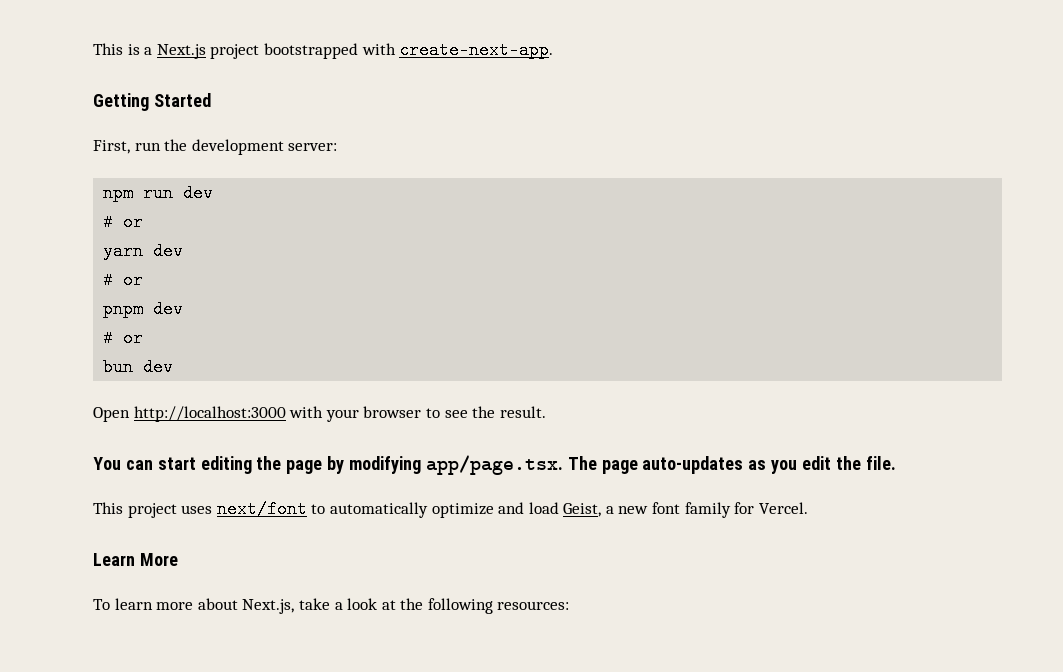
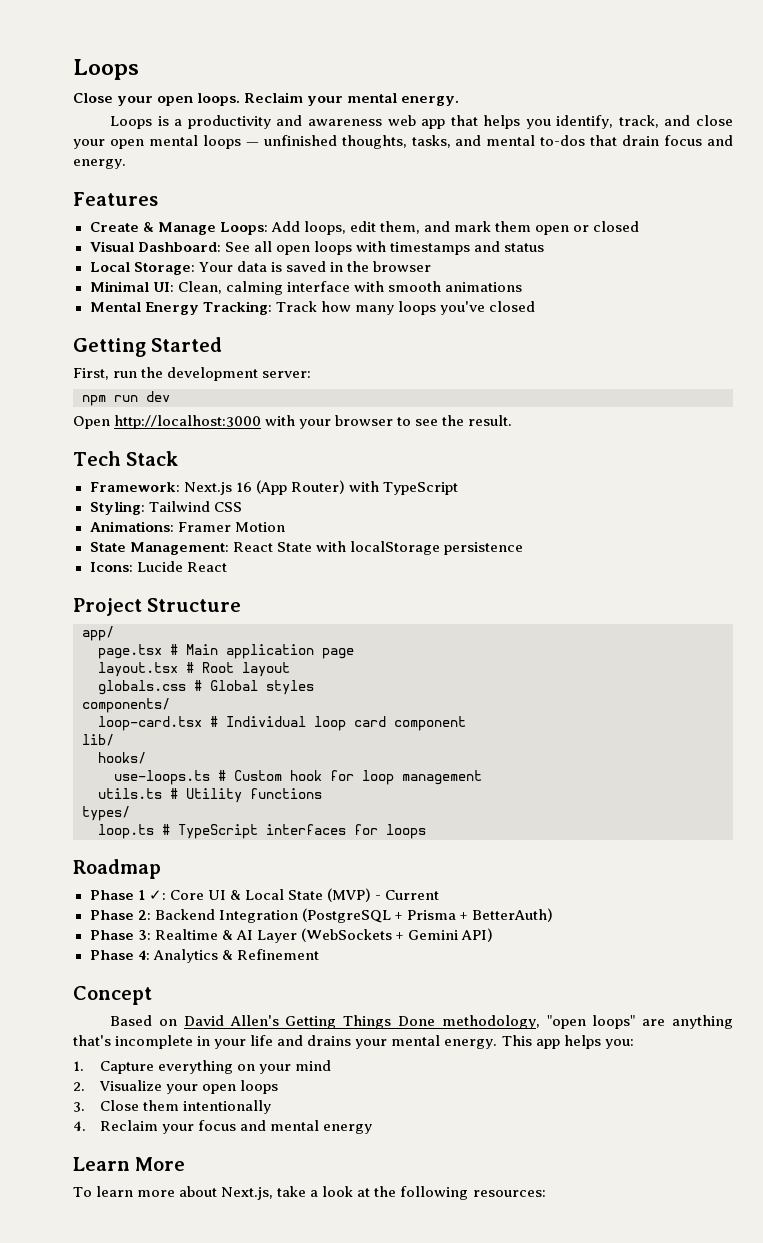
[93,41,554,59] This is a Next.js project bootstrapped with create-next-app. -> [73,59,139,80] [73,92,460,106] [110,115,734,129] [73,135,734,149] [73,159,126,169] [73,192,158,206] [89,221,640,235] [89,241,544,255] [89,261,431,275] [89,281,522,295] [89,301,535,315] Loops // Close your open loops. Reclaim your mental energy. // Loops is a productivity and awareness web app that helps you identify, track, and close your open mental loops — unfinished thoughts, tasks, and mental to-dos that drain focus and energy. // Features // Create & Manage Loops: Add loops, edit them, and mark them open or closed // Visual Dashboard: See all open loops with timestamps and status // Local Storage: Your data is saved in the browser // Minimal UI: Clean, calming interface with smooth animations // Mental Energy Tracking: Track how many loops you've closed
[103,213,144,231] [103,242,184,260] [103,271,144,289] [103,300,184,318] [103,329,144,347] [103,358,174,376] // # or // yarn dev // # or // pnpm dev // # or // bun dev -> (170, 396) none
[93,455,896,475] [93,500,808,518] You can start editing the page by modifying app/page.tsx. The page auto-updates as you edit the file. // This project uses next/font to automatically optimize and load Geist, a new font family for Vercel. -> [73,451,179,466] [89,480,458,495] [89,501,242,515] [89,521,285,532] [89,541,523,555] [89,561,227,572] [73,598,242,616] [82,626,114,641] [98,644,354,659] [98,662,290,677] [98,680,314,695] [82,698,170,713] [98,716,466,731] [82,734,114,746] [98,752,146,764] [114,770,482,785] [98,788,322,803] [82,806,130,821] [98,824,426,839] [73,859,161,879] [89,888,440,902] [89,908,553,923] [89,928,493,943] [89,949,319,963] [73,986,152,1005] [110,1015,734,1029] [73,1035,634,1049] [73,1060,332,1074] [73,1080,278,1094] [73,1100,271,1114] [73,1120,373,1134] Tech Stack // Framework: Next.js 16 (App Router) with TypeScript // Styling: Tailwind CSS // Animations: Framer Motion // State Management: React State with localStorage persistence // Icons: Lucide React // Project Structure // app/ // page.tsx # Main application page // layout.tsx # Root layout // globals.css # Global styles // components/ // loop-card.tsx # Individual loop card component // lib/ // hooks/ // use-loops.ts # Custom hook for loop management // utils.ts # Utility functions // types/ // loop.ts # TypeScript interfaces for loops // Roadmap // Phase 1 ✓: Core UI & Local State (MVP) - Current // Phase 2: Backend Integration (PostgreSQL + Prisma + BetterAuth) // Phase 3: Realtime & AI Layer (WebSockets + Gemini API) // Phase 4: Analytics & Refinement // Concept // Based on David Allen's Getting Things Done methodology, "open loops" are anything that's incomplete in your life and drains your mental energy. This app helps you: // 1. Capture everything on your mind // 2. Visualize your open loops // 3. Close them intentionally // 4. Reclaim your focus and mental energy

